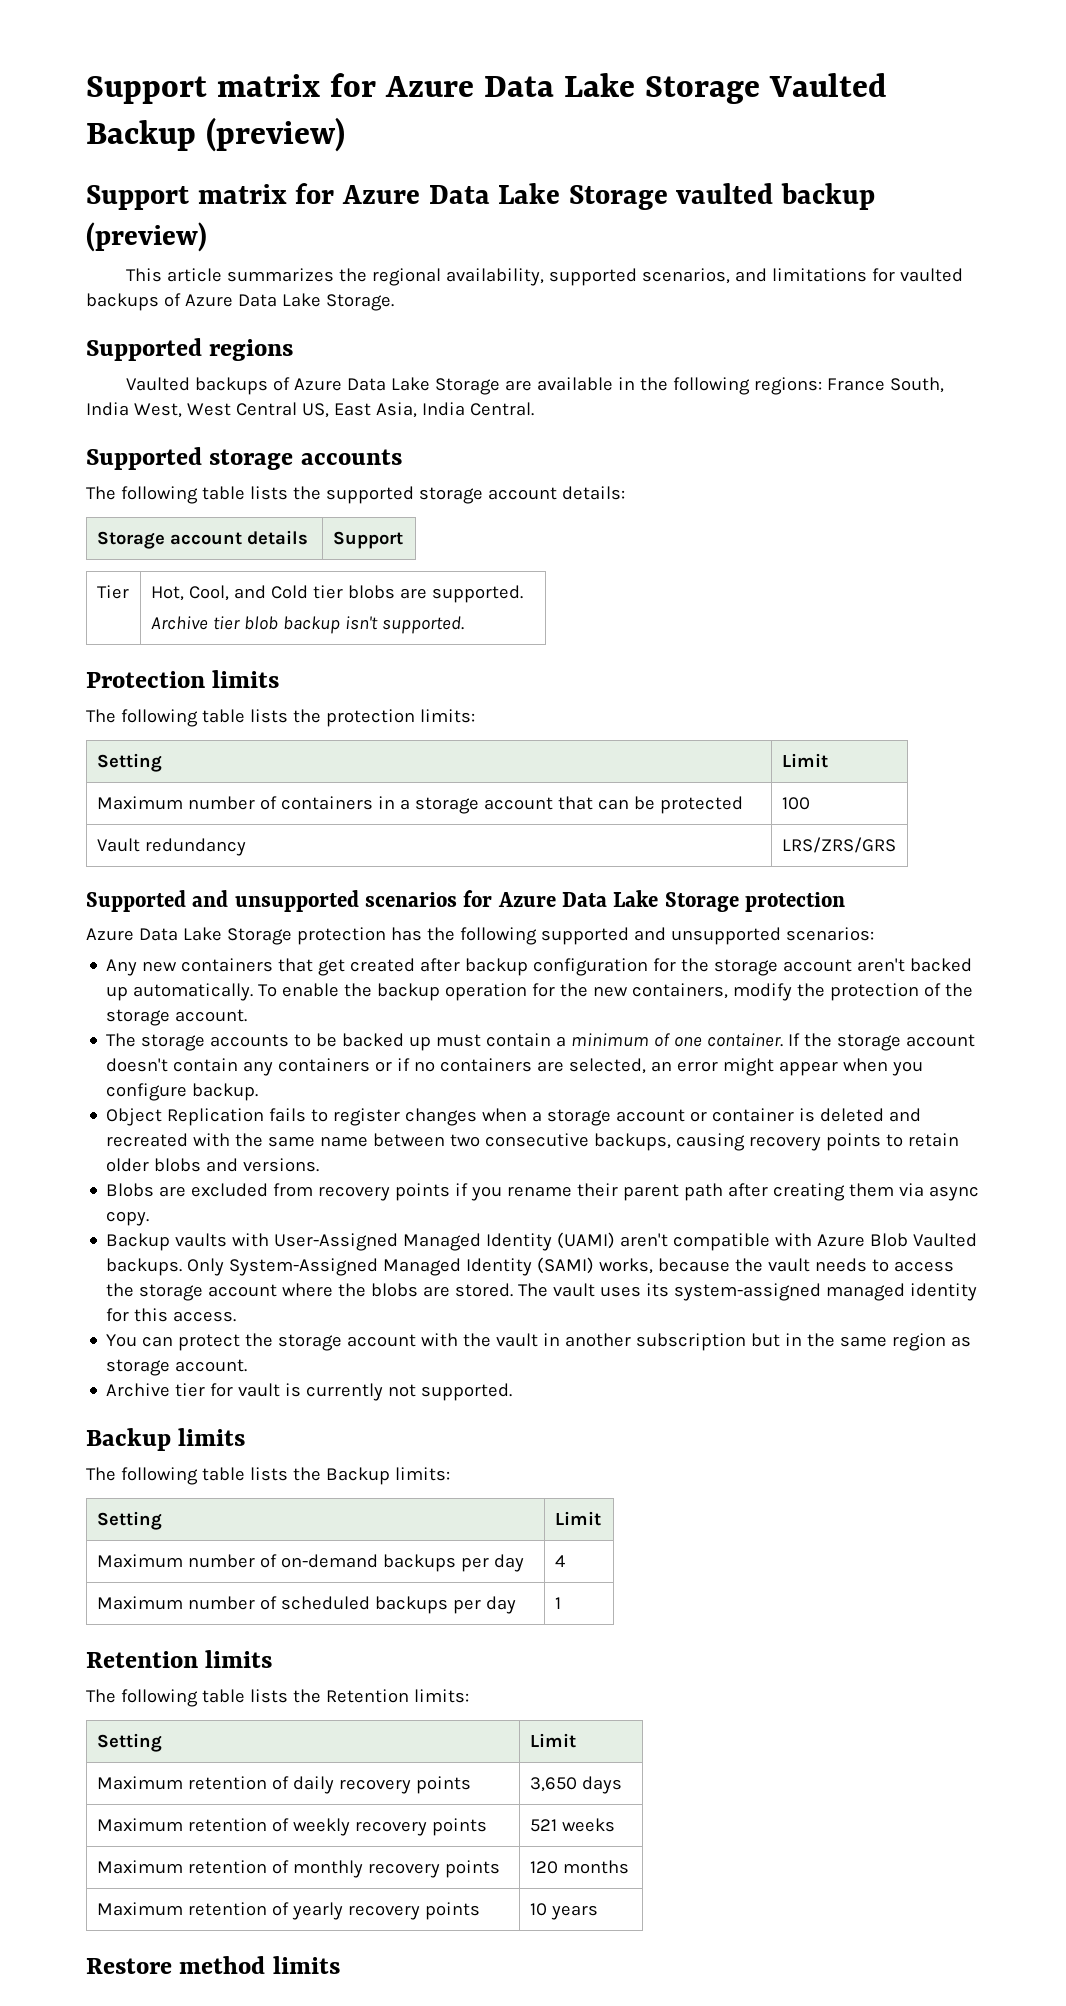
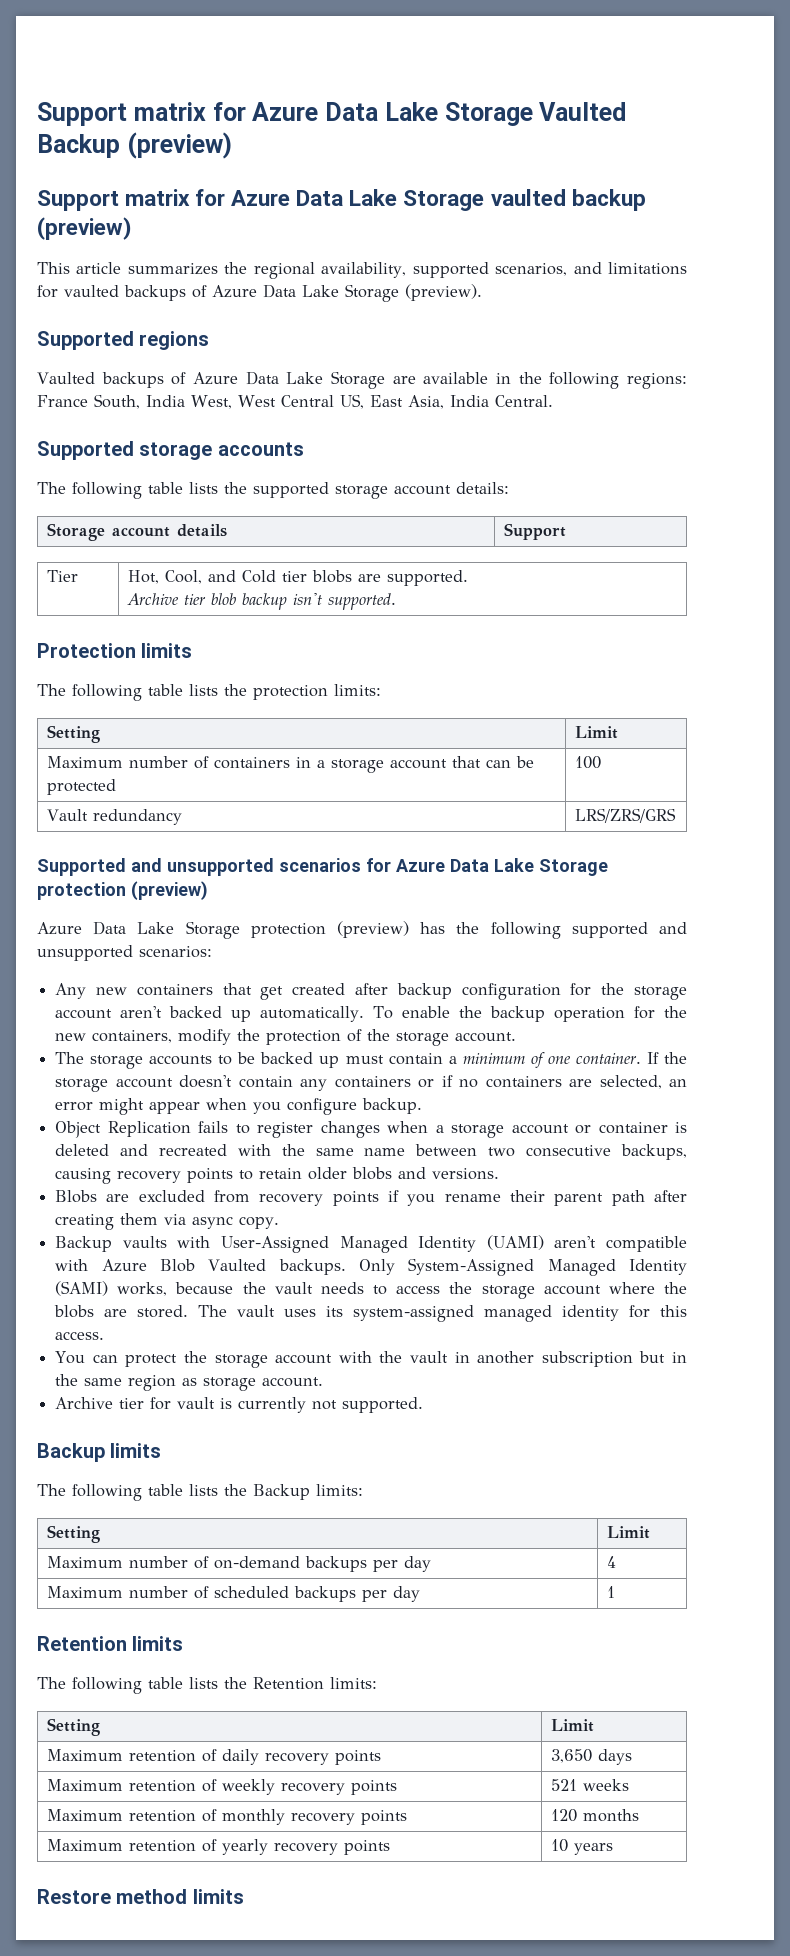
[325,294,394,311] Storage. -> [345,284,482,302] Storage (preview).
[86,927,386,945] // Azure Data Lake Storage protection -> [131,881,208,900] [37,921,409,939] (preview) // Azure Data Lake Storage protection (preview)

